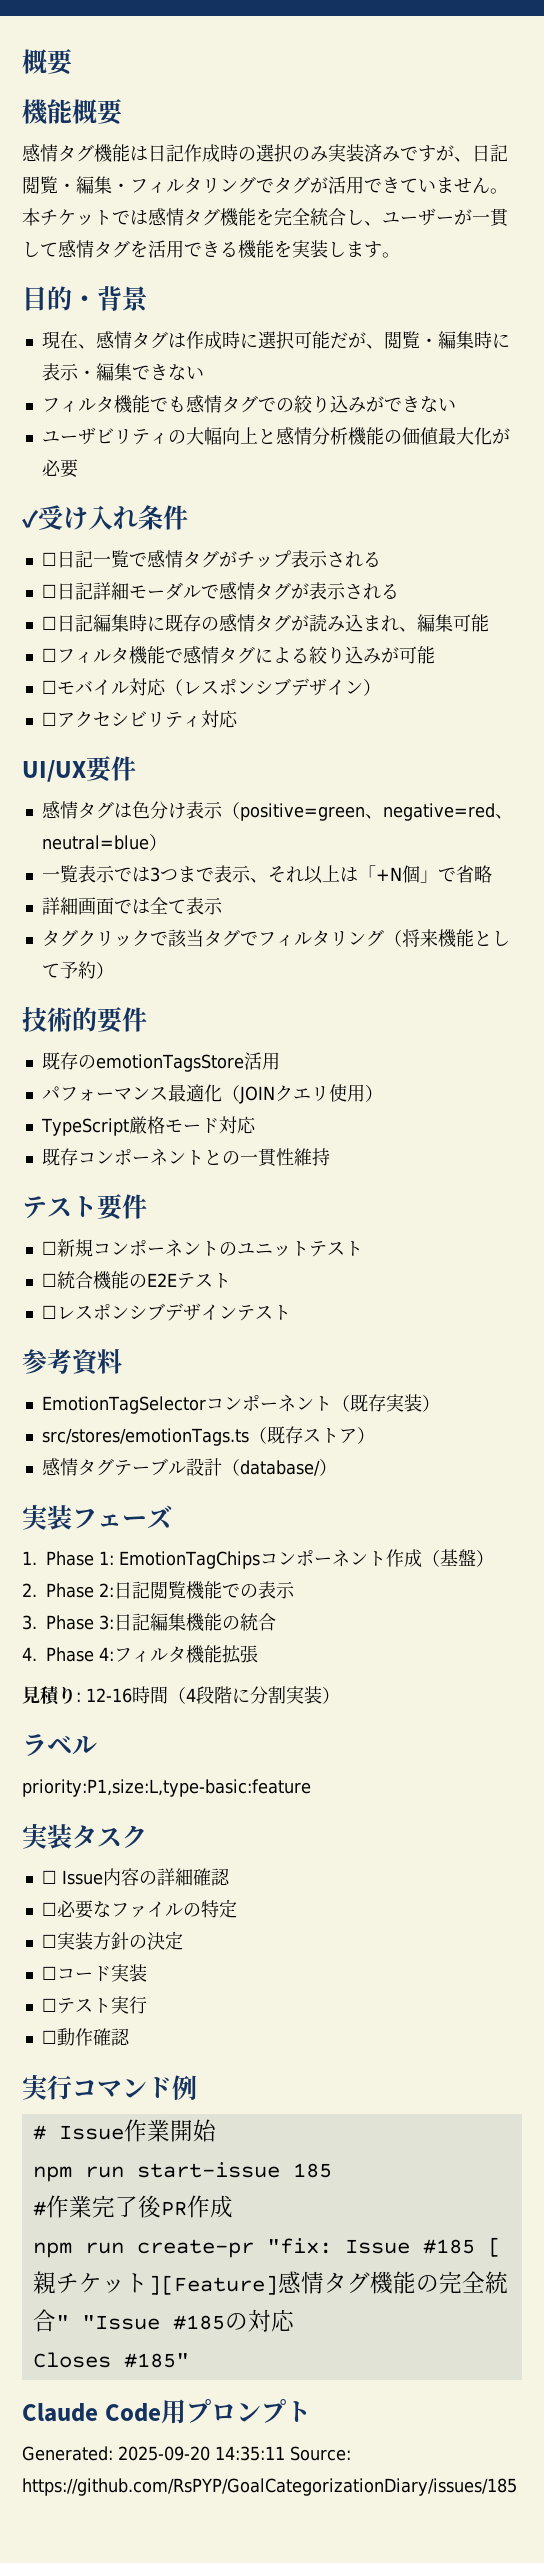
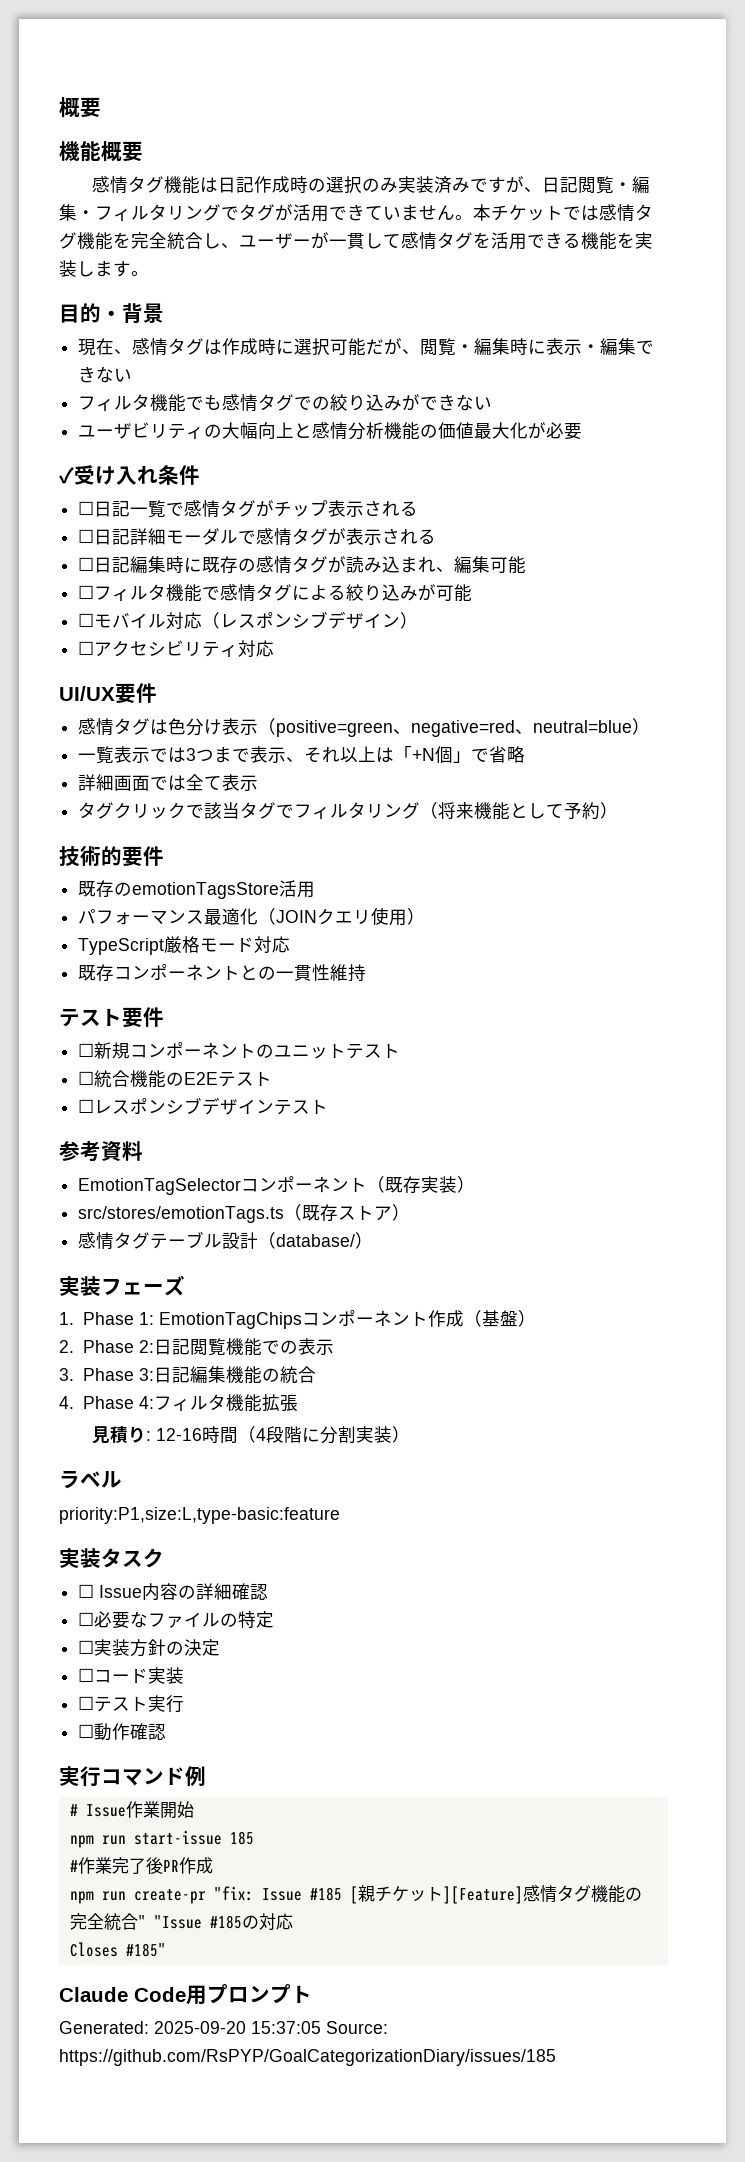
[215,2446,285,2461] 14:35:11 -> [251,2021,321,2034] 15:37:05

